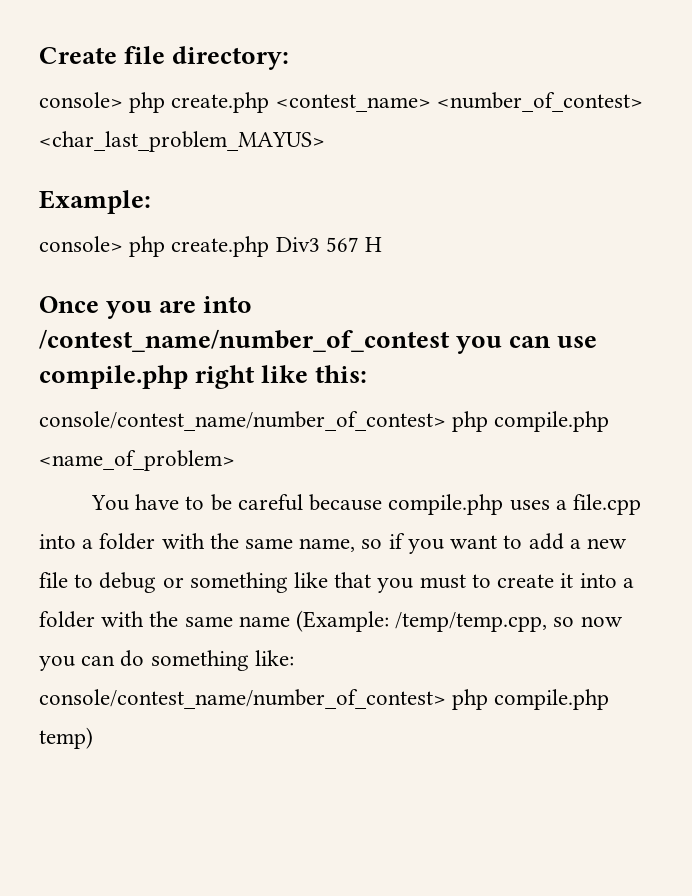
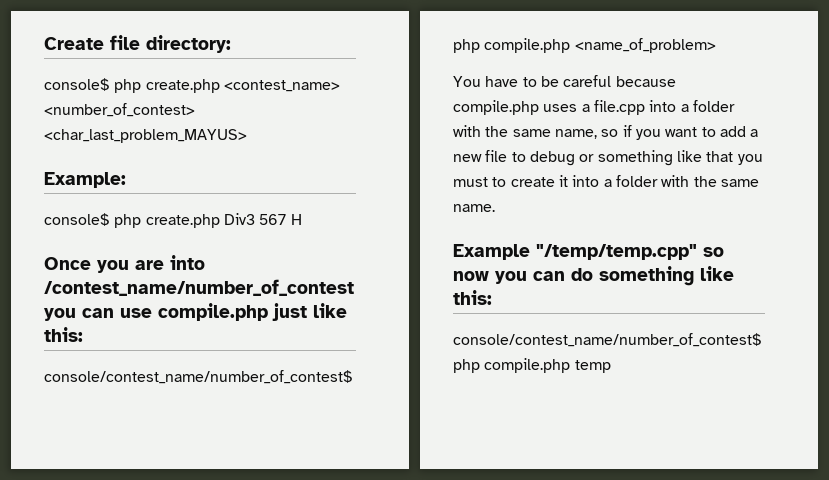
[39,92,123,108] console> -> [44,78,110,91] console$
[39,236,123,252] console> -> [44,213,110,226] console$
[195,365,368,389] [39,411,446,431] right like this: // console/contest_name/number_of_contest> -> [272,303,347,321] [44,327,83,342] [44,370,353,384] just like this: // console/contest_name/number_of_contest$
[238,610,548,632] name (Example: /temp/temp.cpp, -> [453,204,495,212] [453,244,697,260] name. // Example "/temp/temp.cpp"
[254,650,294,666] [39,689,610,710] [39,727,93,749] like: console/contest_name/number_of_contest> php compile.php temp) -> [700,266,734,281] [453,290,492,305] [453,333,762,347] [453,358,611,373] like this: // console/contest_name/number_of_contest$ php compile.php temp

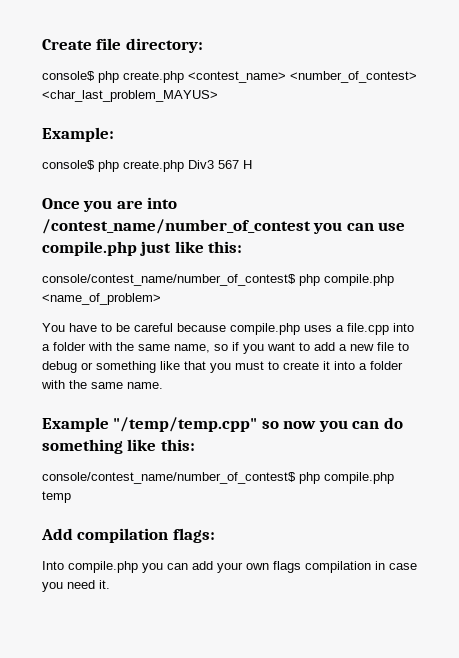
(611, 366) none -> [41,528,215,543] [42,561,417,573] [42,580,110,592] // Add compilation flags: // Into compile.php you can add your own flags compilation in case you need it.

